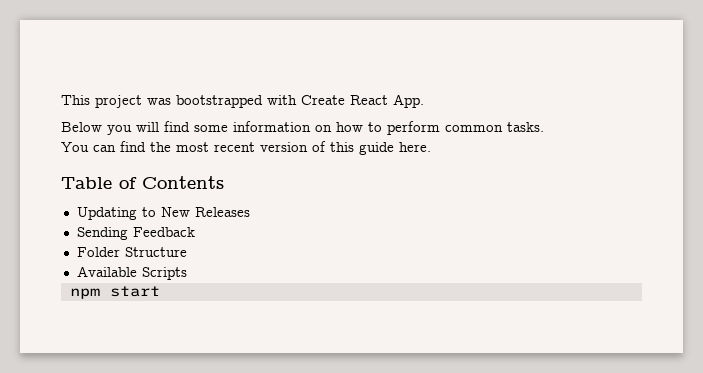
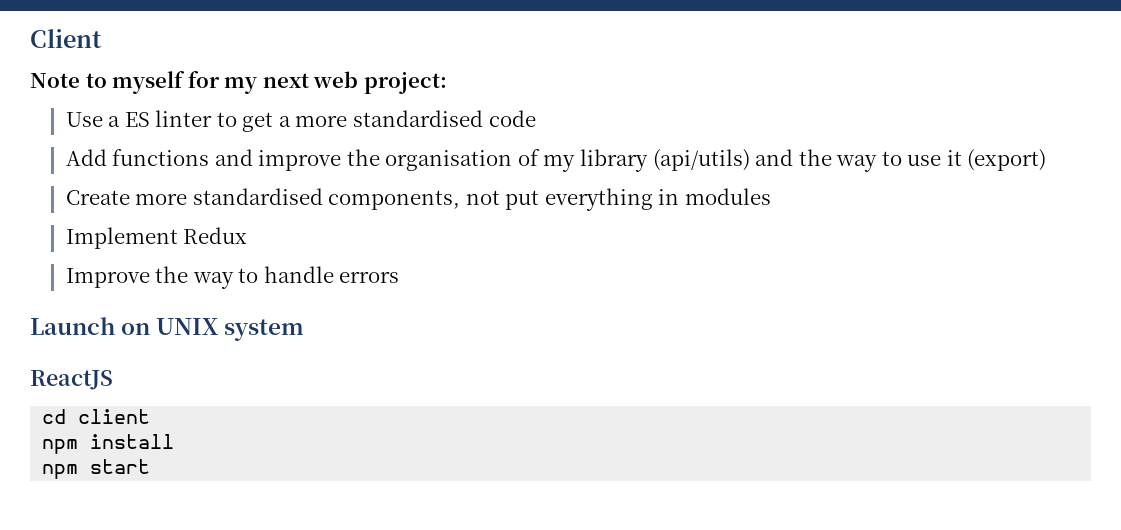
[61,94,424,108] [61,121,544,135] [61,141,431,155] [61,176,224,189] [76,207,250,220] [76,227,195,240] [76,247,187,257] [76,266,187,280] This project was bootstrapped with Create React App. // Below you will find some information on how to perform common tasks. // You can find the most recent version of this guide here. // Table of Contents // Updating to New Releases // Sending Feedback // Folder Structure // Available Scripts -> [30,29,102,48] [30,71,447,94] [65,110,536,132] [65,149,1047,172] [65,188,771,211] [65,227,248,249] [65,266,400,289] [30,317,305,341] [30,370,113,390] [42,409,151,424] [42,434,175,454] Client // Note to myself for my next web project: // Use a ES linter to get a more standardised code // Add functions and improve the organisation of my library (api/utils) and the way to use it (export) // Create more standardised components, not put everything in modules // Implement Redux // Improve the way to handle errors // Launch on UNIX system // ReactJS // cd client // npm install

